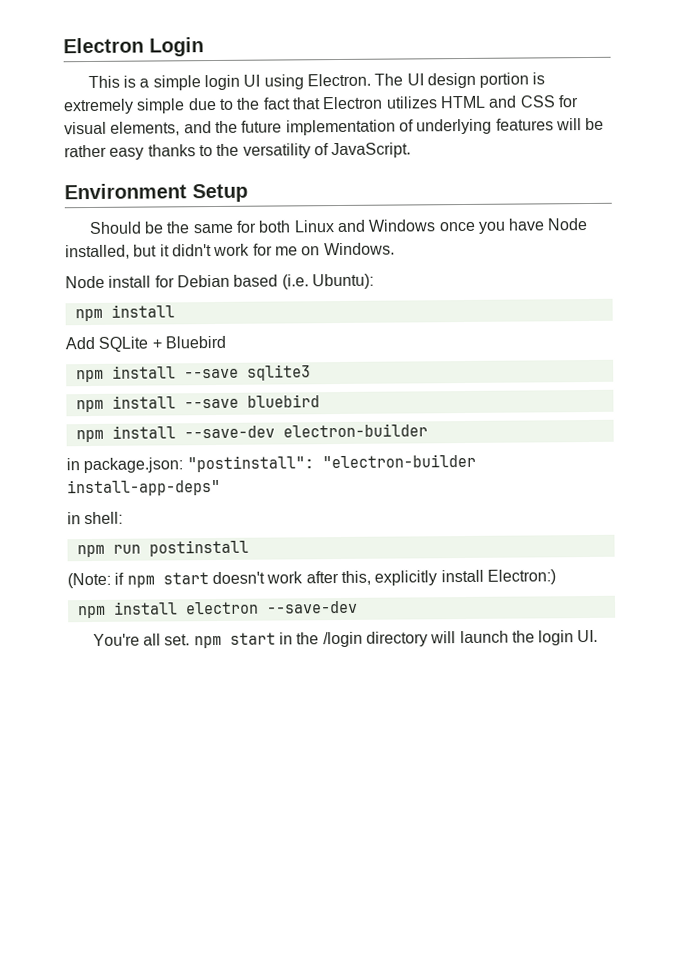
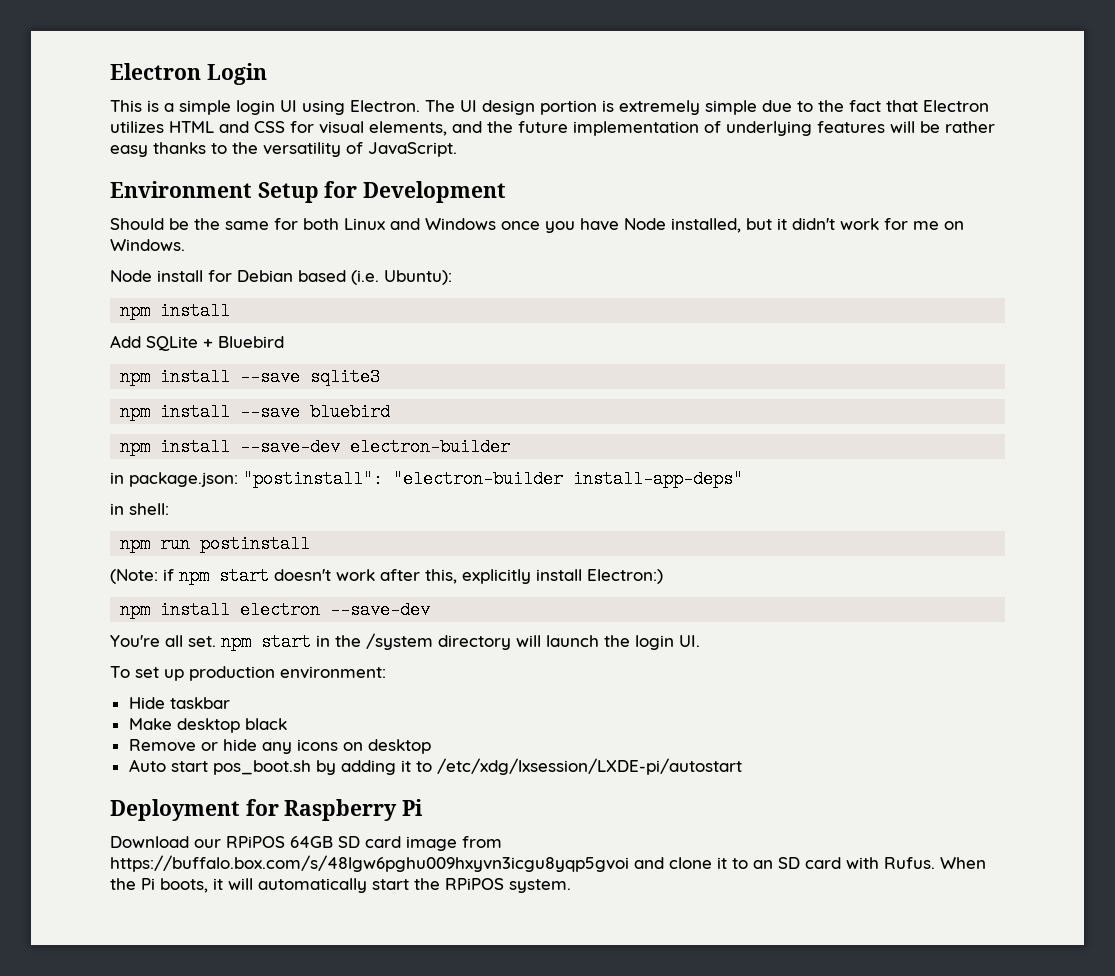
(248, 193) none -> [324,181,507,203] for Development
[322,631,363,648] /login -> [366,633,433,650] /system
(599, 636) none -> [110,666,386,681] [128,697,230,709] [128,718,287,733] [128,739,431,754] [128,758,742,775] [110,799,424,821] [110,836,502,851] [110,855,986,872] [110,878,571,893] // To set up production environment: // Hide taskbar // Make desktop black // Remove or hide any icons on desktop // Auto start pos_boot.sh by adding it to /etc/xdg/lxsession/LXDE-pi/autostart // Deployment for Raspberry Pi // Download our RPiPOS 64GB SD card image from https://buffalo.box.com/s/48lgw6pghu009hxyvn3icgu8yqp5gvoi and clone it to an SD card with Rufus. When the Pi boots, it will automatically start the RPiPOS system.

